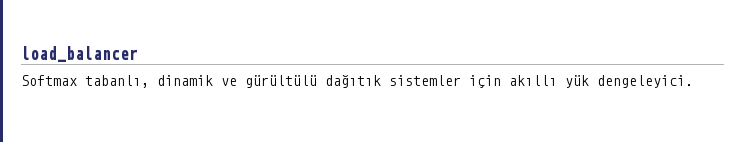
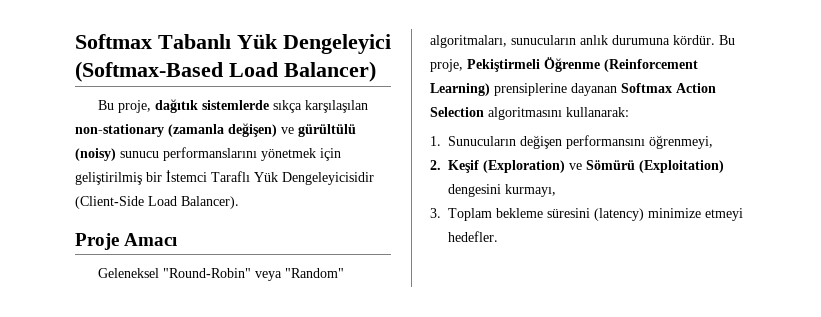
[21,46,138,62] [21,75,693,88] load_balancer // Softmax tabanlı, dinamik ve gürültülü dağıtık sistemler için akıllı yük dengeleyici. -> [75,34,391,54] [75,61,376,82] [98,99,369,113] [75,123,356,137] [75,147,341,161] [75,170,374,185] [75,196,239,209] [75,233,178,250] [98,268,345,281] [430,35,735,48] [430,57,698,72] [430,83,716,96] [430,107,629,120] [430,135,713,149] [430,160,724,173] [448,184,556,197] [430,208,743,221] [448,231,498,242] Softmax Tabanlı Yük Dengeleyici (Softmax-Based Load Balancer) // Bu proje, dağıtık sistemlerde sıkça karşılaşılan non-stationary (zamanla değişen) ve gürültülü (noisy) sunucu performanslarını yönetmek için geliştirilmiş bir İstemci Taraflı Yük Dengeleyicisidir (Client-Side Load Balancer). // Proje Amacı // Geleneksel "Round-Robin" veya "Random" algoritmaları, sunucuların anlık durumuna kördür. Bu proje, Pekiştirmeli Öğrenme (Reinforcement Learning) prensiplerine dayanan Softmax Action Selection algoritmasını kullanarak: // 1. Sunucuların değişen performansını öğrenmeyi, // 2. Keşif (Exploration) ve Sömürü (Exploitation) dengesini kurmayı, // 3. Toplam bekleme süresini (latency) minimize etmeyi hedefler.

